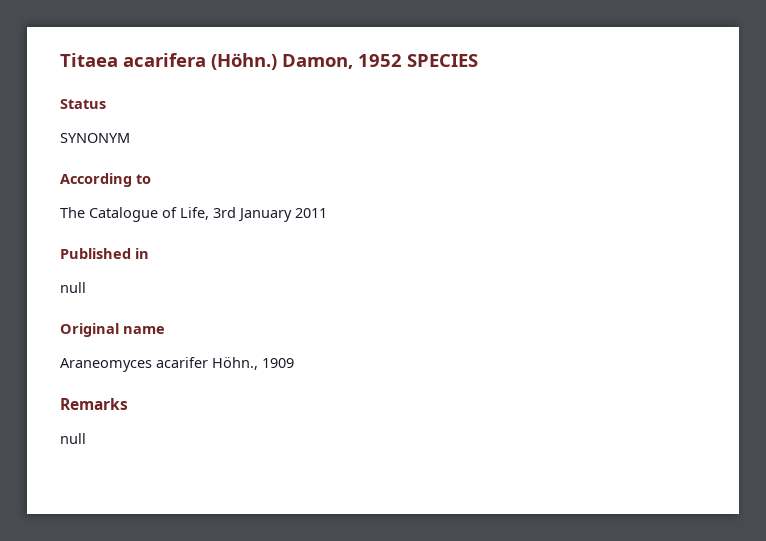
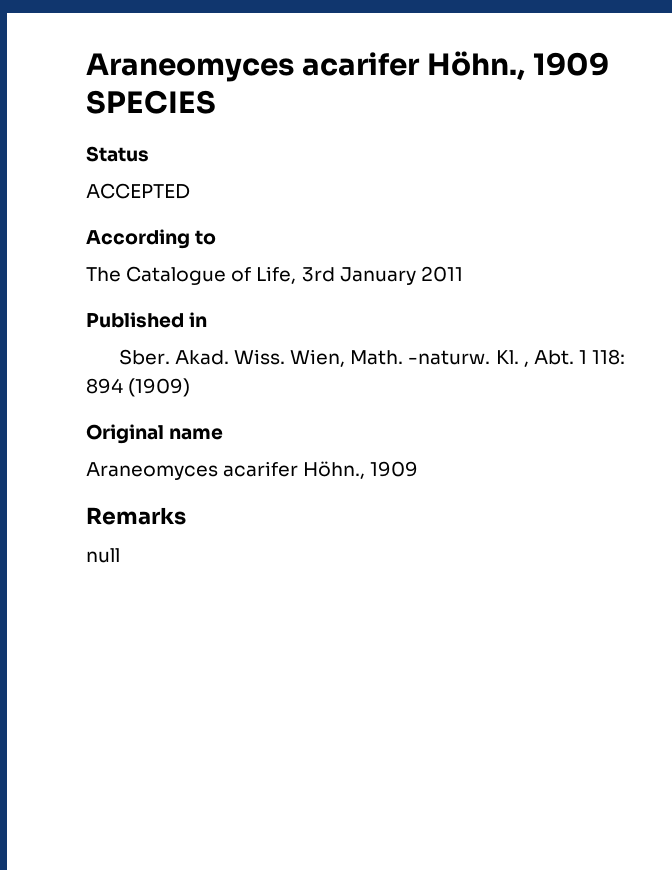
[60,53,402,70] Titaea acarifera (Höhn.) Damon, 1952 -> [86,51,609,82] Araneomyces acarifer Höhn., 1909
[60,133,130,143] SYNONYM -> [86,183,190,199] ACCEPTED
[60,282,86,293] null -> [118,349,626,367] [86,378,191,397] Sber. Akad. Wiss. Wien, Math. -naturw. Kl. , Abt. 1 118: 894 (1909)

